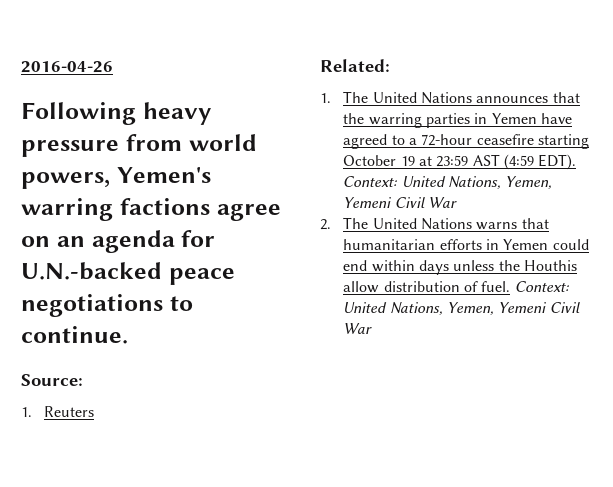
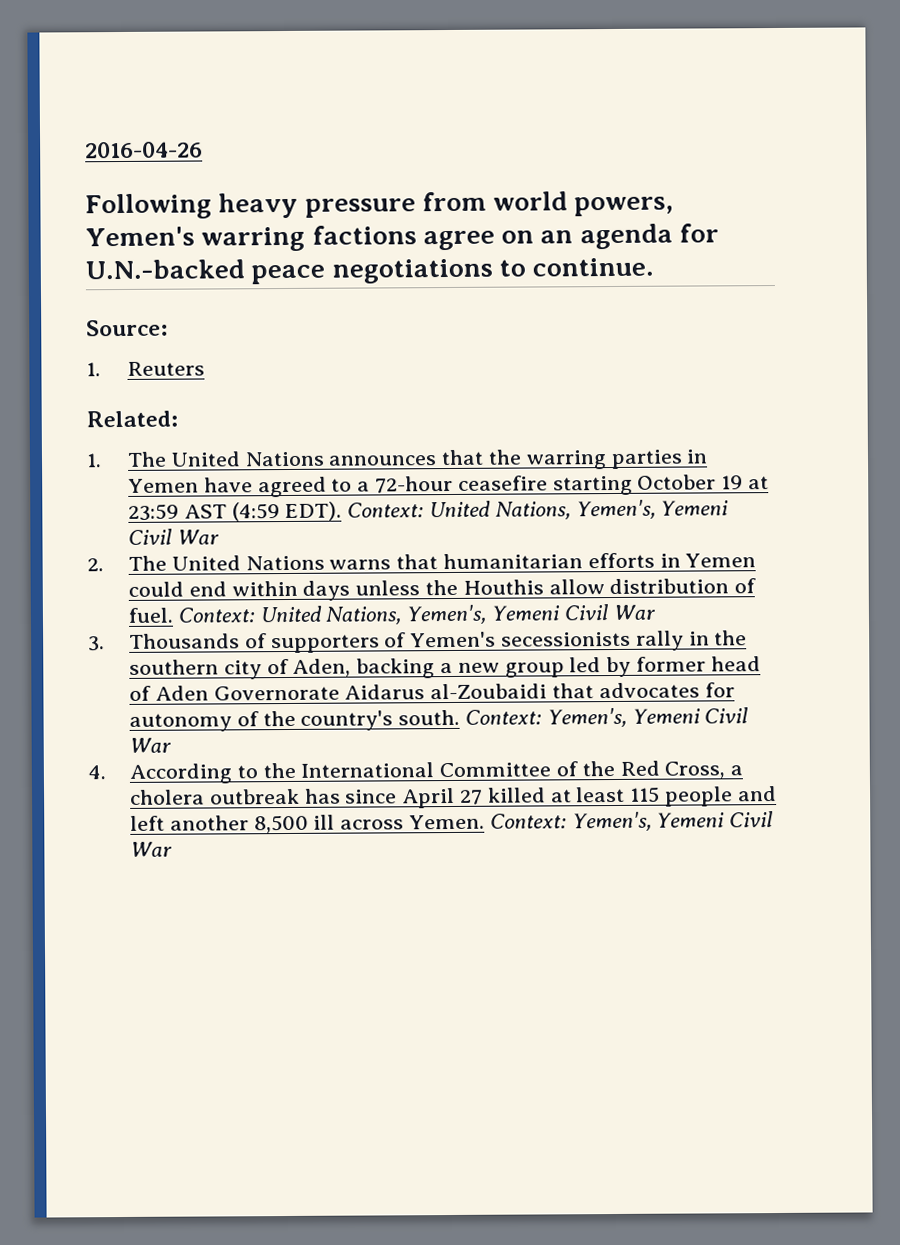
[505,176,553,189] Yemen, -> [575,499,656,520] Yemen's,
[447,302,580,315] [343,323,373,334] Yemen, Yemeni Civil War -> [406,604,655,625] [88,630,748,654] [129,656,761,680] [129,682,735,701] [129,707,749,732] [129,737,172,753] [88,760,744,784] [130,786,777,809] [130,811,774,834] [130,841,173,857] Yemen's, Yemeni Civil War // 3. Thousands of supporters of Yemen's secessionists rally in the southern city of Aden, backing a new group led by former head of Aden Governorate Aidarus al-Zoubaidi that advocates for autonomy of the country's south. Context: Yemen's, Yemeni Civil War // 4. According to the International Committee of the Red Cross, a cholera outbreak has since April 27 killed at least 115 people and left another 8,500 ill across Yemen. Context: Yemen's, Yemeni Civil War

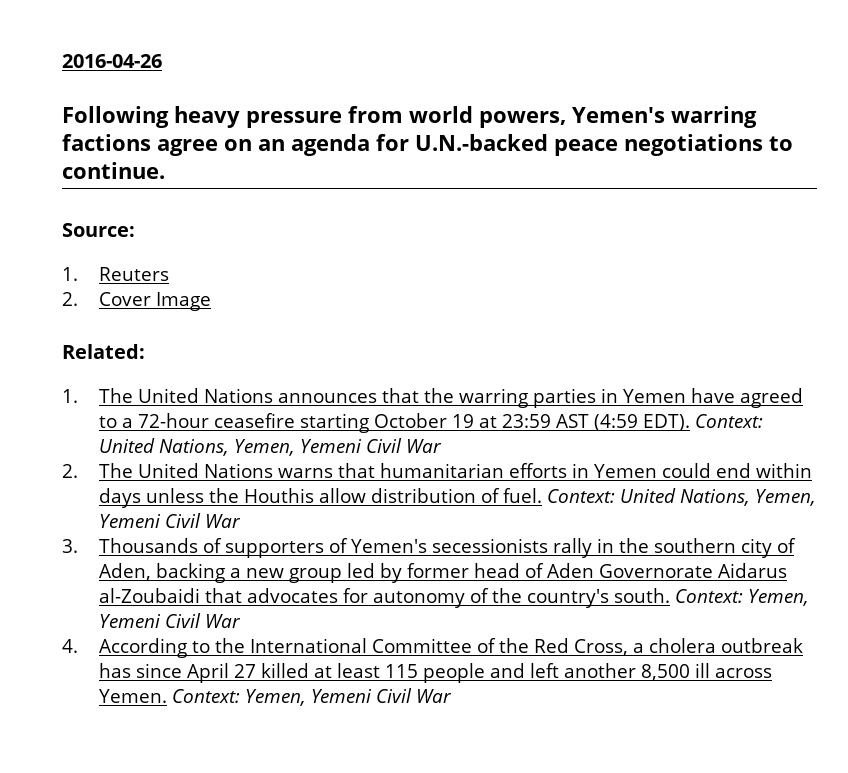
(206, 368) none -> [62,292,211,311] // 2. Cover Image
[575,499,656,520] Yemen's, -> [233,439,295,456] Yemen,
[406,604,488,625] Yemen's, -> [754,489,816,506] Yemen,
[546,707,627,728] Yemen's, -> [747,589,809,606] Yemen,
[571,811,652,832] Yemen's, -> [244,689,306,706] Yemen,

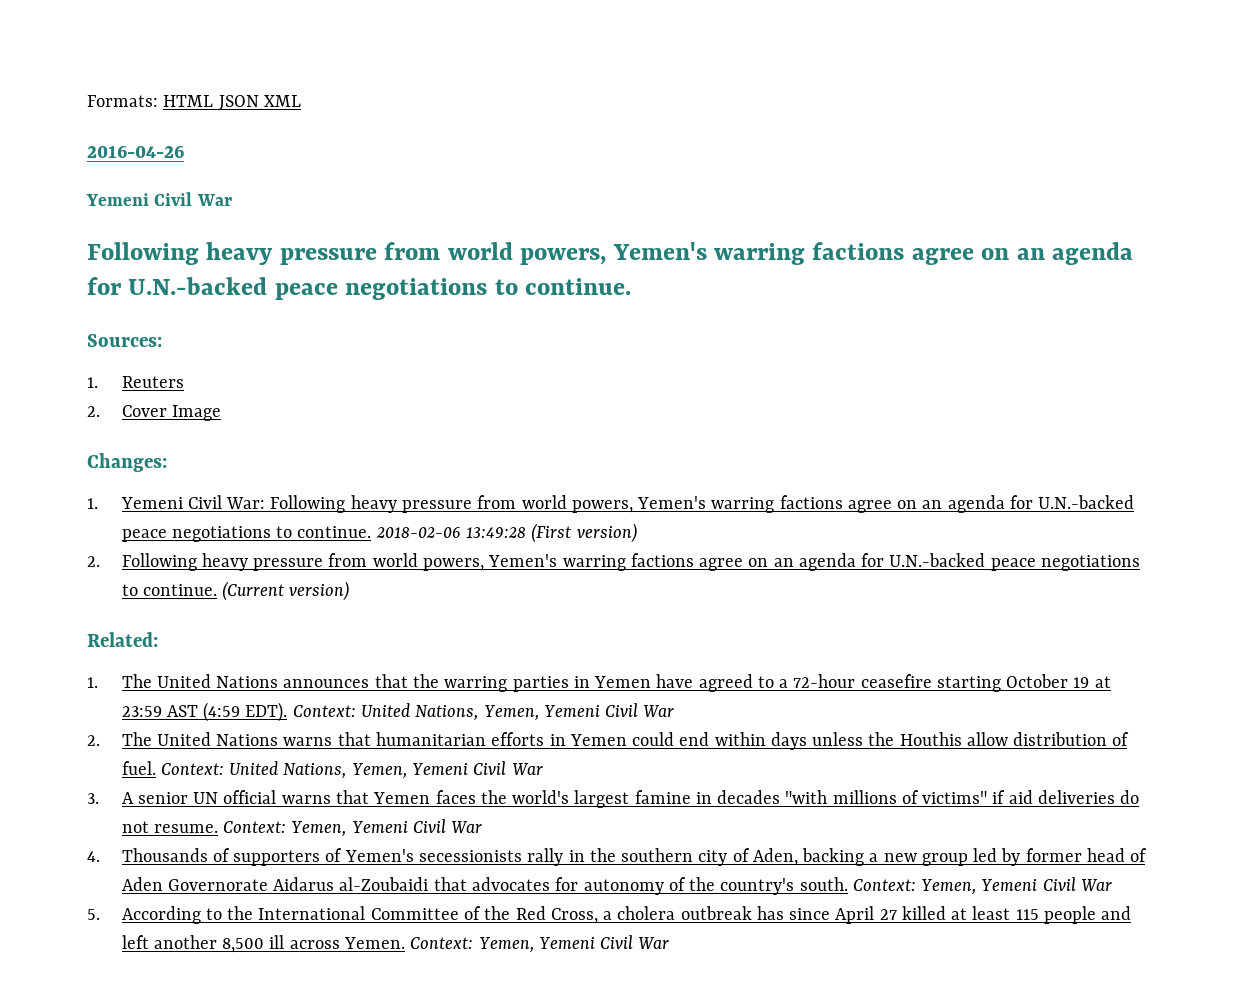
[62,54,162,68] 2016-04-26 -> [87,95,301,110] [87,145,184,158] [86,192,232,206] Formats: HTML JSON XML // 2016-04-26 // Yemeni Civil War
[62,223,135,237] Source: -> [87,334,162,347] Sources:
(211, 301) none -> [87,453,167,472] [87,495,1135,513] [121,523,637,543] [87,553,1140,571] [121,581,350,601] // Changes: // 1. Yemeni Civil War: Following heavy pressure from world powers, Yemen's warring factions agree on an agenda for U.N.-backed peace negotiations to continue. 2018-02-06 13:49:28 (First version) // 2. Following heavy pressure from world powers, Yemen's warring factions agree on an agenda for U.N.-backed peace negotiations to continue. (Current version)
(78, 546) none -> [121,790,1140,808] [121,819,483,837] [87,851,100,862] A senior UN official warns that Yemen faces the world's largest famine in decades "with millions of victims" if aid deliveries do not resume. Context: Yemen, Yemeni Civil War // 4.
[62,639,78,653] 4. -> [87,909,100,920] 5.

